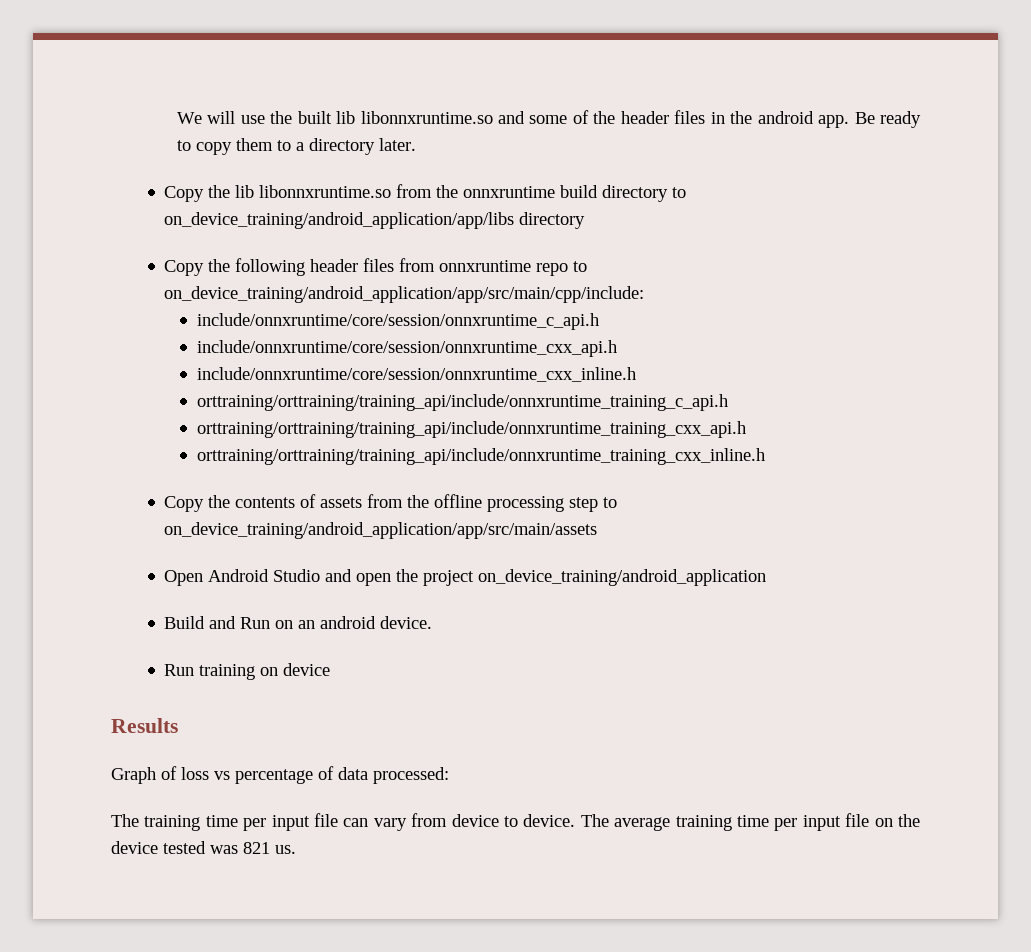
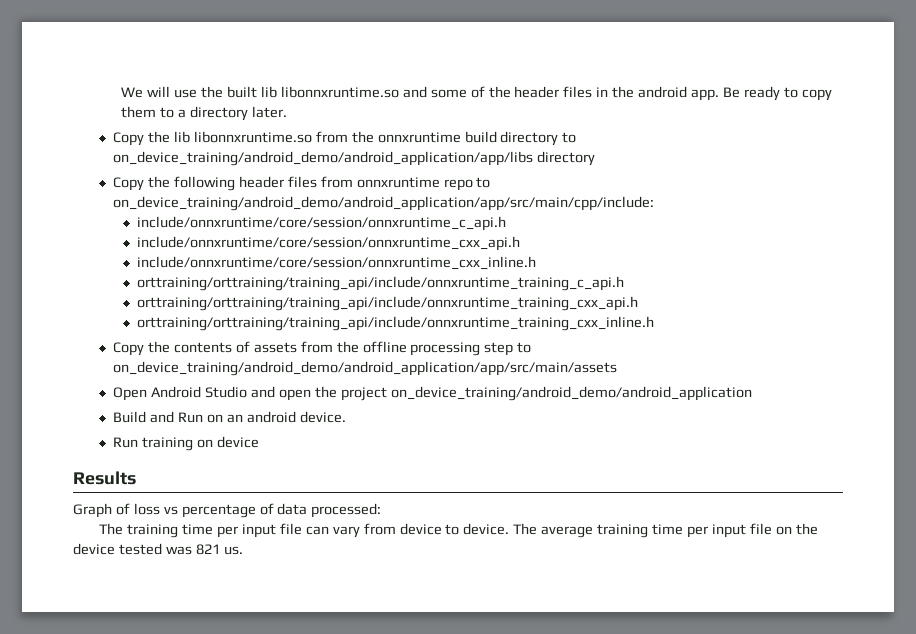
[164,212,515,229] on_device_training/android_application/app/libs -> [113,151,534,166] on_device_training/android_demo/android_application/app/libs
[164,286,645,303] on_device_training/android_application/app/src/main/cpp/include: -> [113,196,655,211] on_device_training/android_demo/android_application/app/src/main/cpp/include:
[164,522,598,539] on_device_training/android_application/app/src/main/assets -> [113,361,618,376] on_device_training/android_demo/android_application/app/src/main/assets
[478,569,767,586] on_device_training/android_application -> [390,386,752,401] on_device_training/android_demo/android_application

